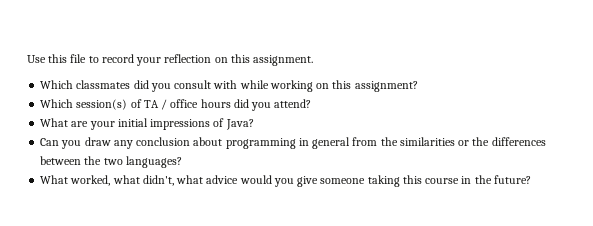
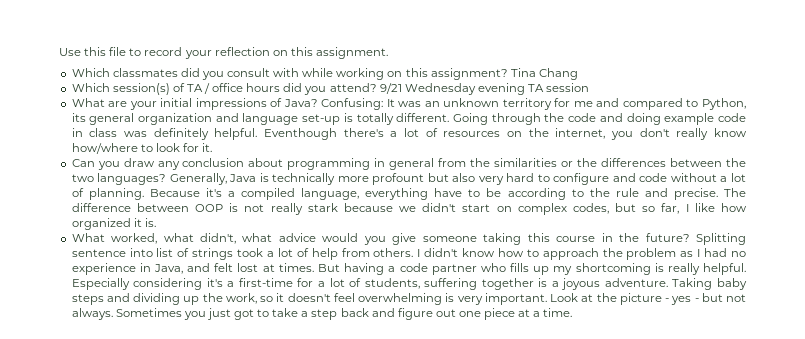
(418, 86) none -> [510,68,578,80] Tina Chang
(312, 103) none -> [379,83,590,95] 9/21 Wednesday evening TA session
(254, 124) none -> [321,98,747,110] [71,113,747,125] [71,128,747,140] [71,143,213,154] Confusing: It was an unknown territory for me and compared to Python, its general organization and language set-up is totally different. Going through the code and doing example code in class was definitely helpful. Eventhough there's a lot of resources on the internet, you don't really know how/where to look for it.
(182, 162) none -> [169,173,747,185] [71,188,747,200] [71,203,748,215] [71,218,156,230] Generally, Java is technically more profount but also very hard to configure and code without a lot of planning. Because it's a compiled language, everything have to be according to the rule and precise. The difference between OOP is not really stark because we didn't start on complex codes, but so far, I like how organized it is.
(531, 179) none -> [696,233,747,245] [71,248,747,260] [71,263,747,275] [71,278,747,290] [71,293,747,305] [71,308,573,320] Splitting sentence into list of strings took a lot of help from others. I didn't know how to approach the problem as I had no experience in Java, and felt lost at times. But having a code partner who fills up my shortcoming is really helpful. Especially considering it's a first-time for a lot of students, suffering together is a joyous adventure. Taking baby steps and dividing up the work, so it doesn't feel overwhelming is very important. Look at the picture - yes - but not always. Sometimes you just got to take a step back and figure out one piece at a time.

